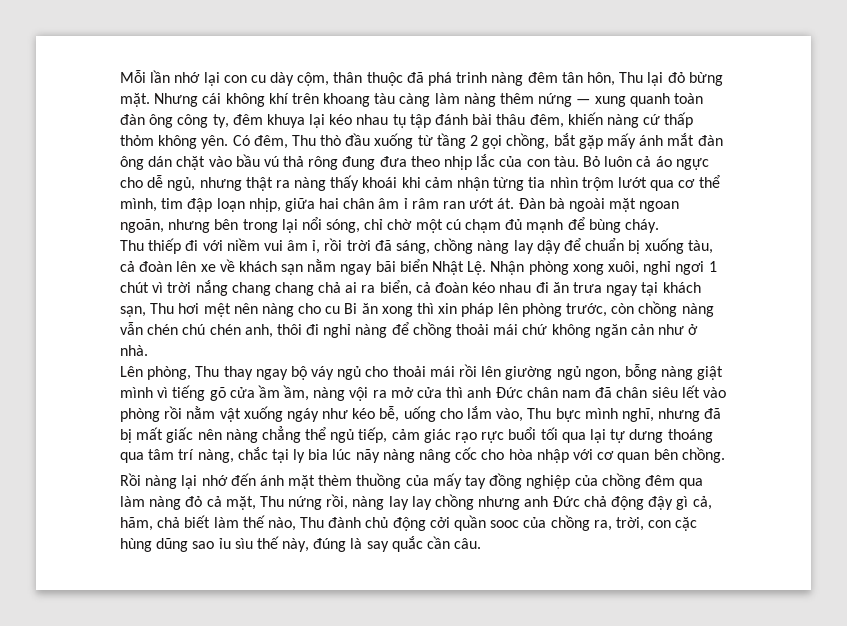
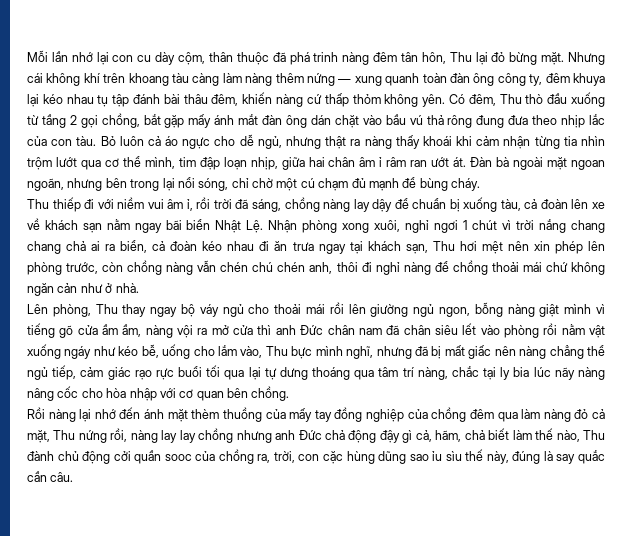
[261,303,494,317] nàng cho cu Bi ăn xong thì xin pháp -> [533,241,583,254] xin phép

